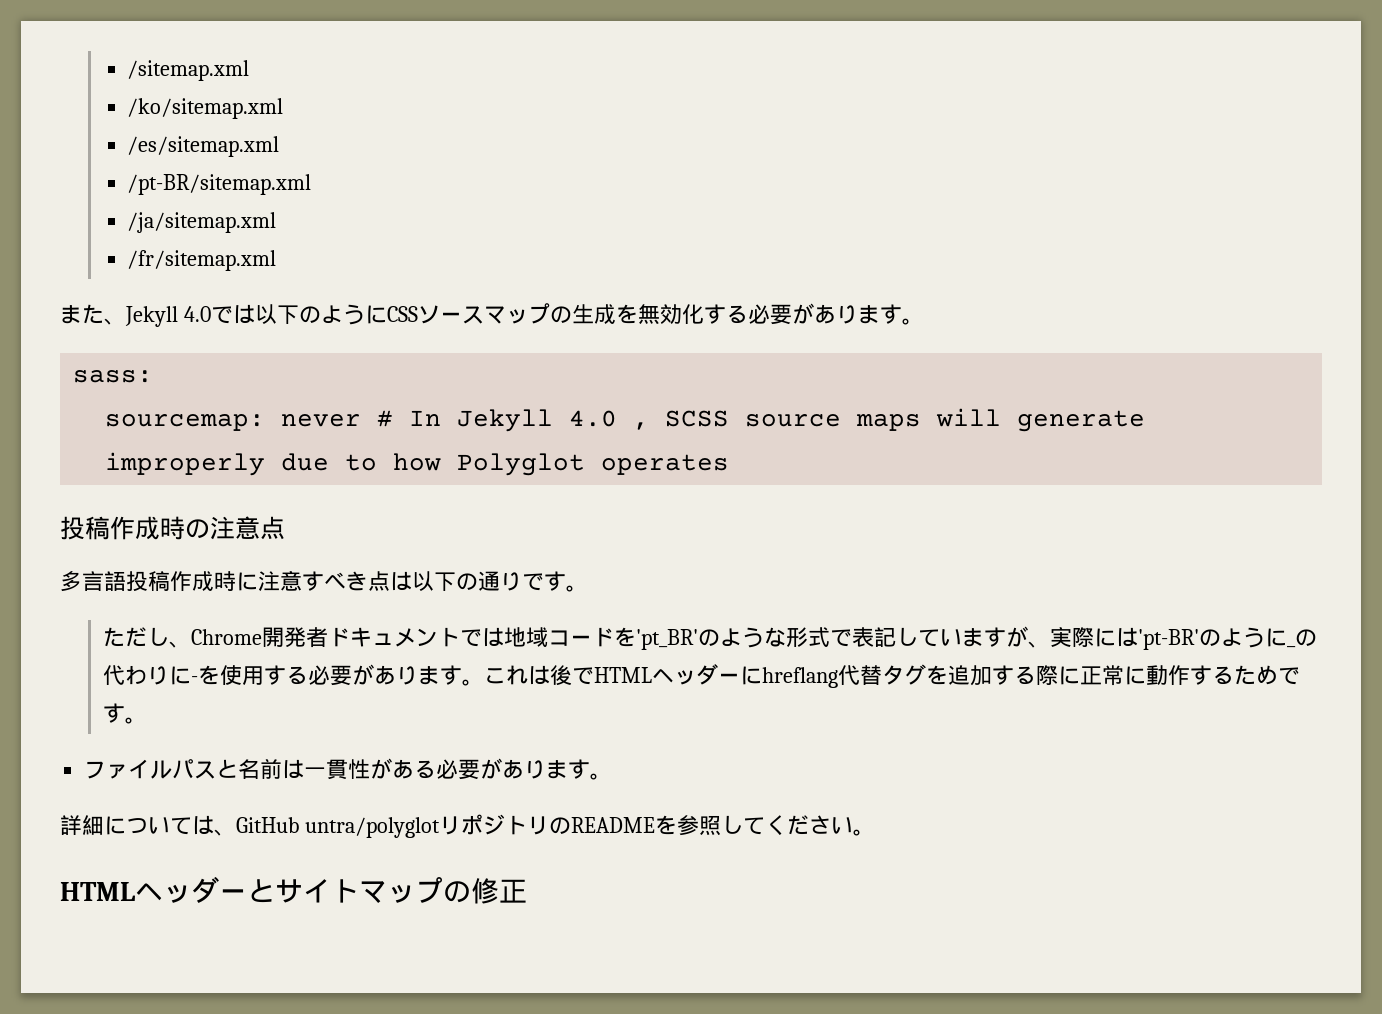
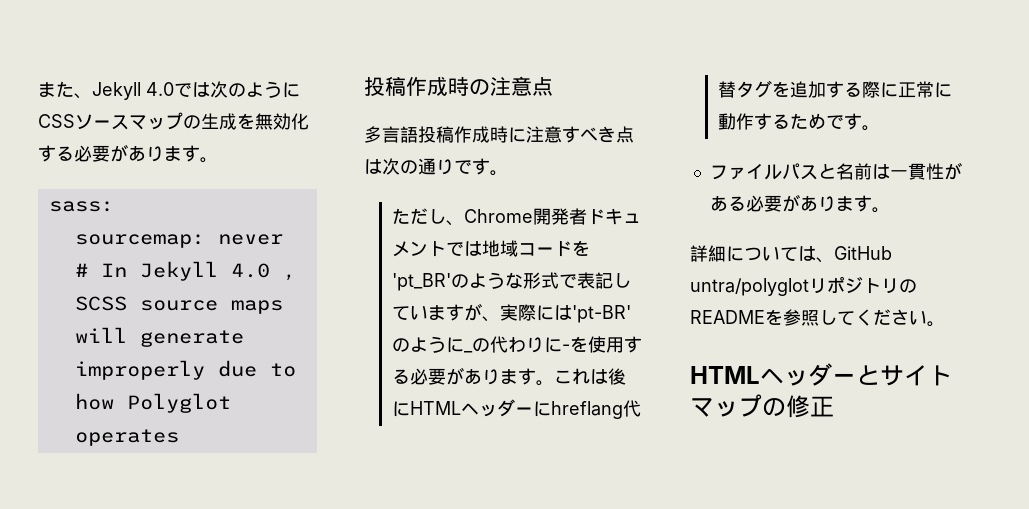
[127,60,250,81] [127,98,284,119] [127,136,280,157] [127,174,312,195] [127,212,277,233] [127,250,277,271] /sitemap.xml // /ko/sitemap.xml // /es/sitemap.xml // /pt-BR/sitemap.xml // /ja/sitemap.xml // /fr/sitemap.xml // -> (38, 89) none
[254,304,299,324] 以下 -> [210,81,228,98] 次
[412,571,456,591] 以下 -> [382,158,400,175] 次
[572,667,595,685] で -> [391,401,410,417] に

